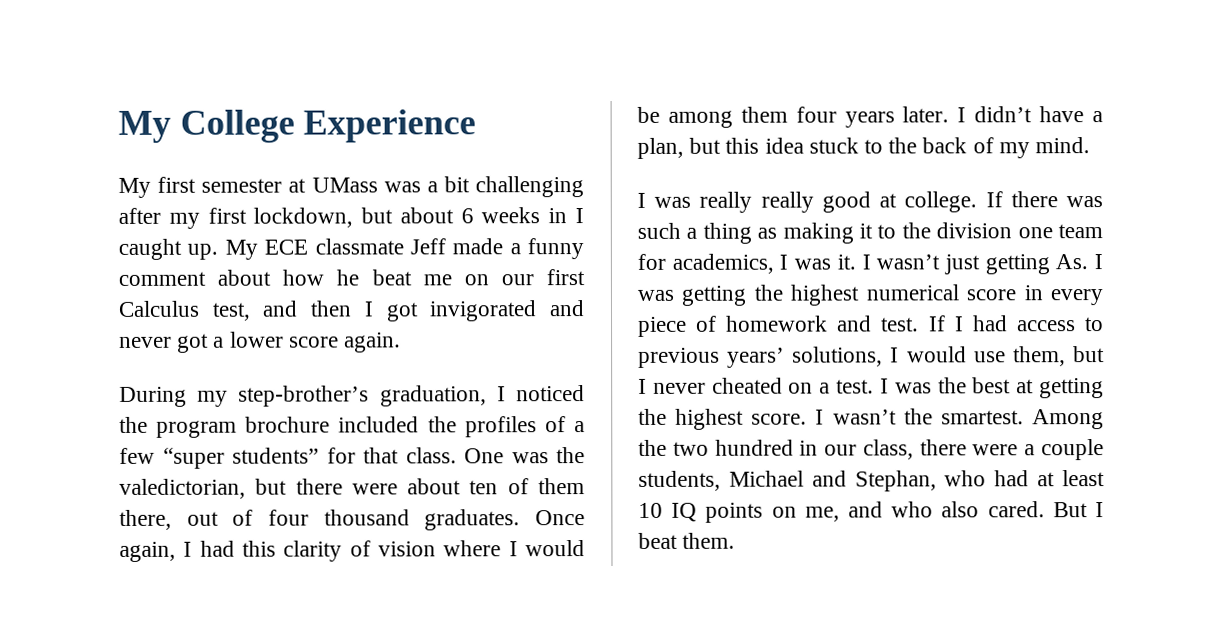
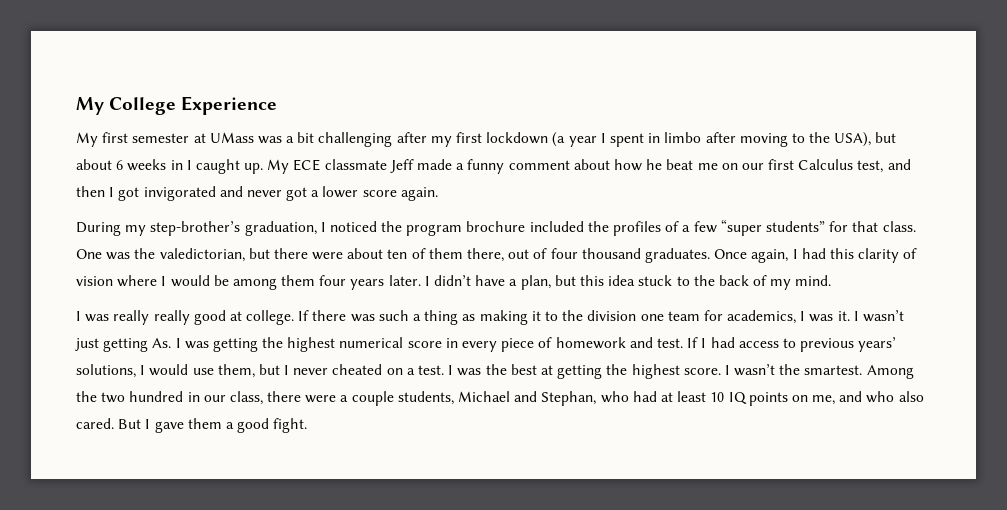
[253,207,354,228] lockdown, -> [486,132,872,147] lockdown (a year I spent in limbo after moving to the USA),
[638,532,736,549] beat them. -> [154,418,308,433] gave them a good fight.

